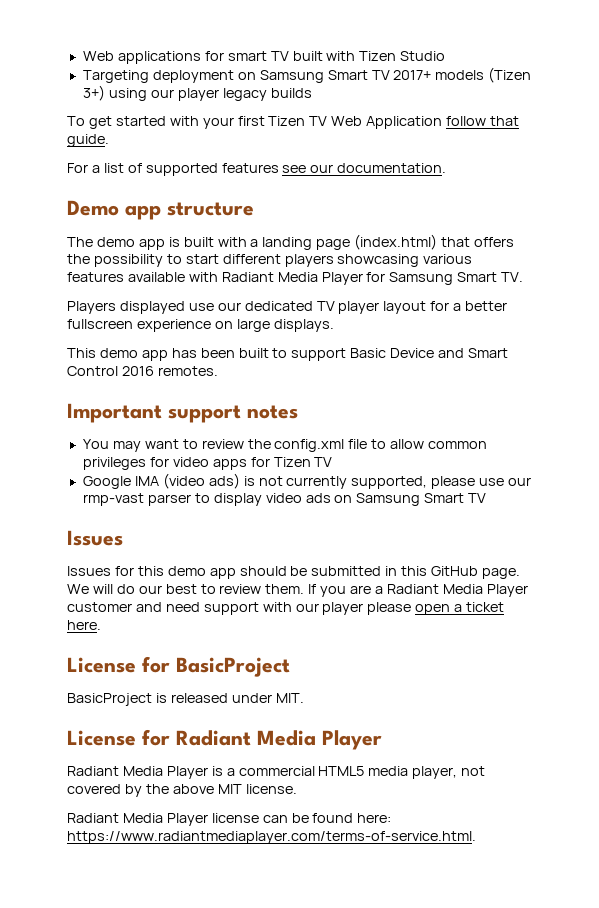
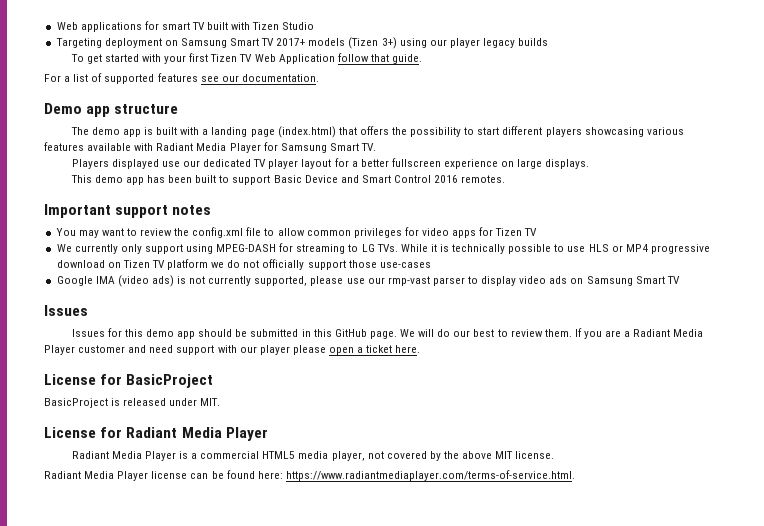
(333, 462) none -> [56,243,710,254] [56,259,431,270] // We currently only support using MPEG-DASH for streaming to LG TVs. While it is technically possible to use HLS or MP4 progressive download on Tizen TV platform we do not officially support those use-cases

